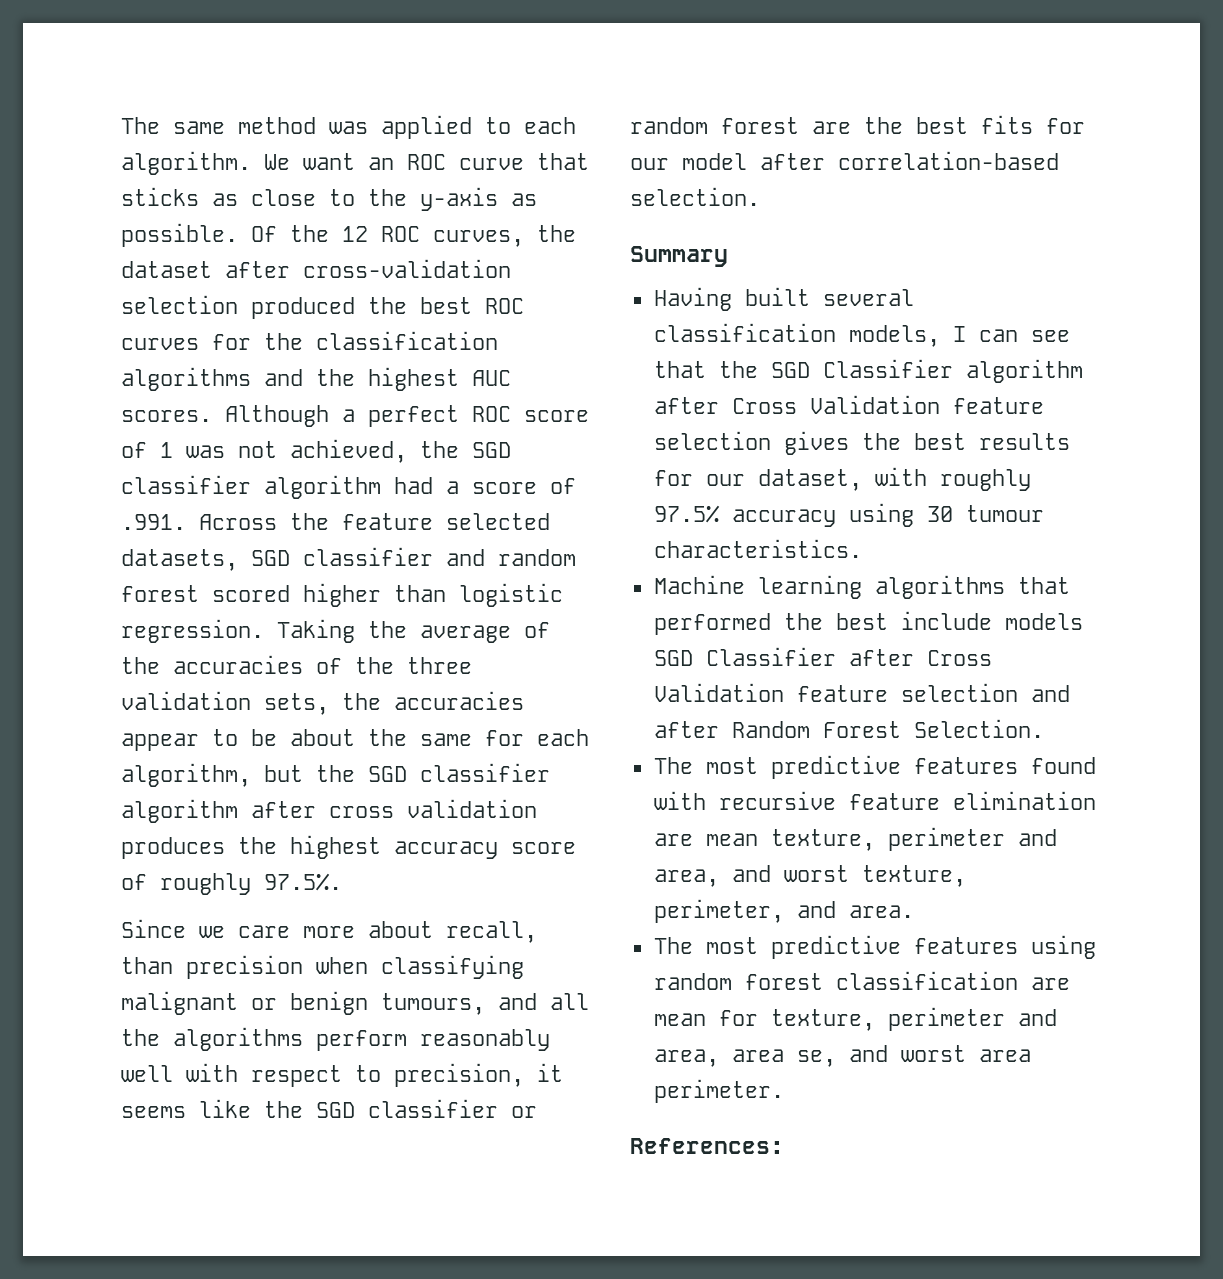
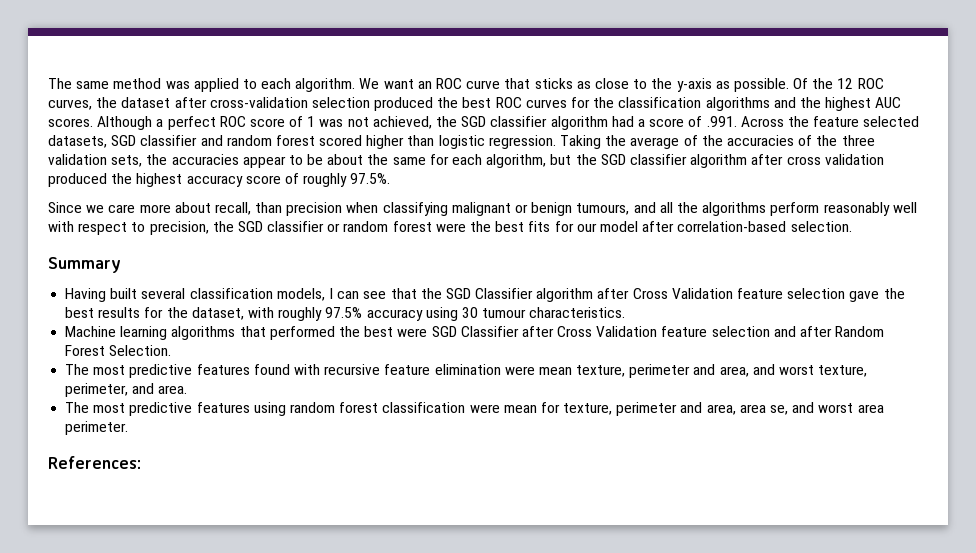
[121,837,225,859] produces -> [48,173,107,187] produced
[537,1063,563,1082] [121,1099,251,1118] it seems like -> (209, 228) none
[812,121,851,134] are -> [435,223,466,232] were
[783,431,849,455] gives -> [849,291,880,302] gave
[705,474,745,486] our -> [166,307,188,318] the
[900,611,1083,630] include models -> [397,328,428,337] were
[653,833,693,846] are -> [504,366,535,375] were
[1030,977,1070,990] are -> [469,404,500,413] were

